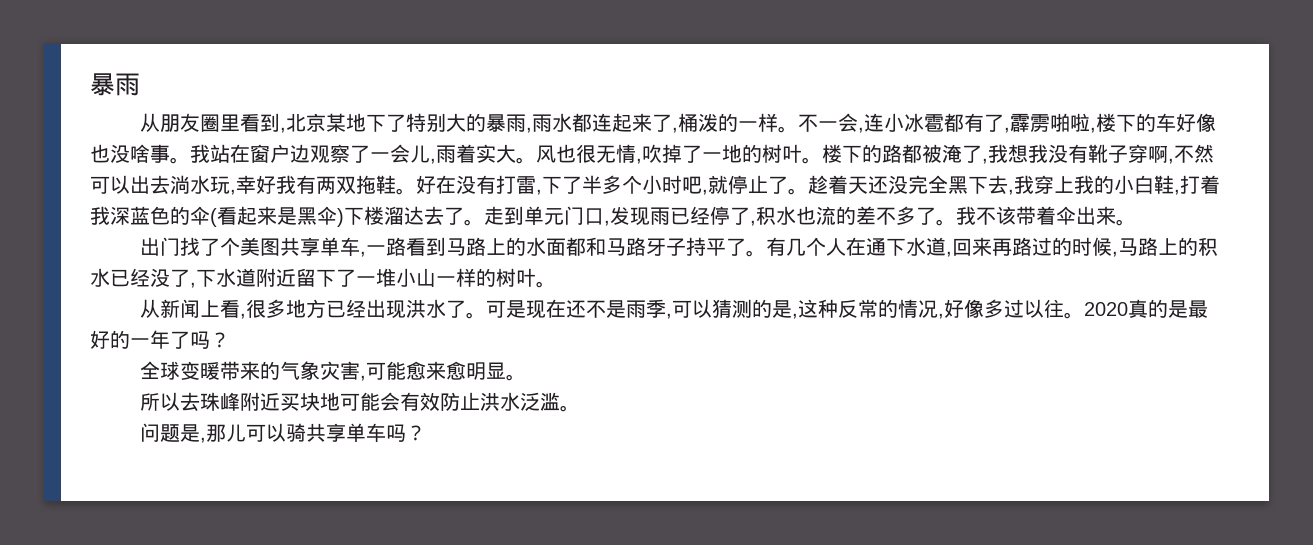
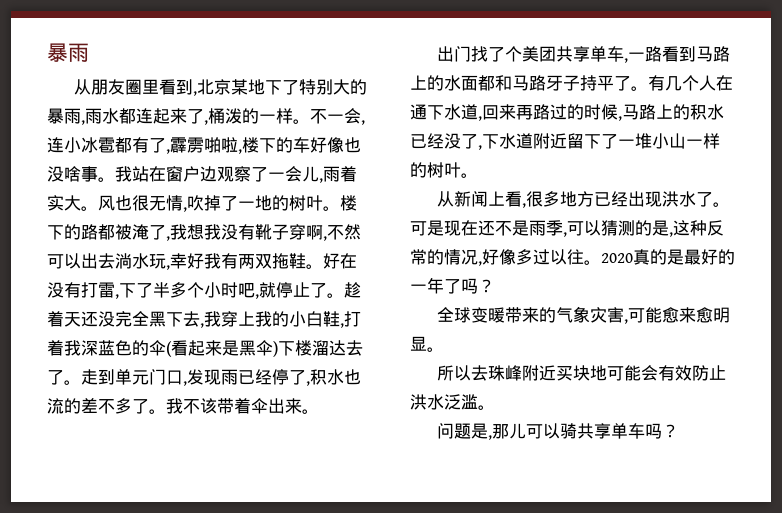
[260,238,281,256] 图 -> [539,46,557,62] 团

